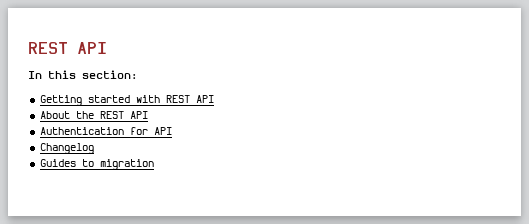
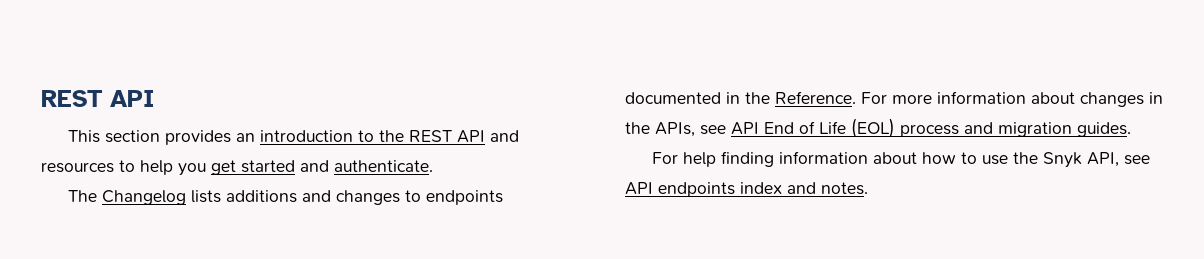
[28,42,107,54] [28,70,137,79] [39,95,214,106] [39,111,148,119] [39,127,172,135] [39,143,94,154] [39,159,154,170] REST API // In this section: // Getting started with REST API // About the REST API // Authentication for API // Changelog // Guides to migration -> [41,90,154,107] [67,130,519,145] [41,160,433,176] [67,190,503,205] [625,91,1163,107] [625,118,1131,138] [651,151,1150,168] [625,182,868,197] REST API // This section provides an introduction to the REST API and resources to help you get started and authenticate. // The Changelog lists additions and changes to endpoints documented in the Reference. For more information about changes in the APIs, see API End of Life (EOL) process and migration guides. // For help finding information about how to use the Snyk API, see API endpoints index and notes.

